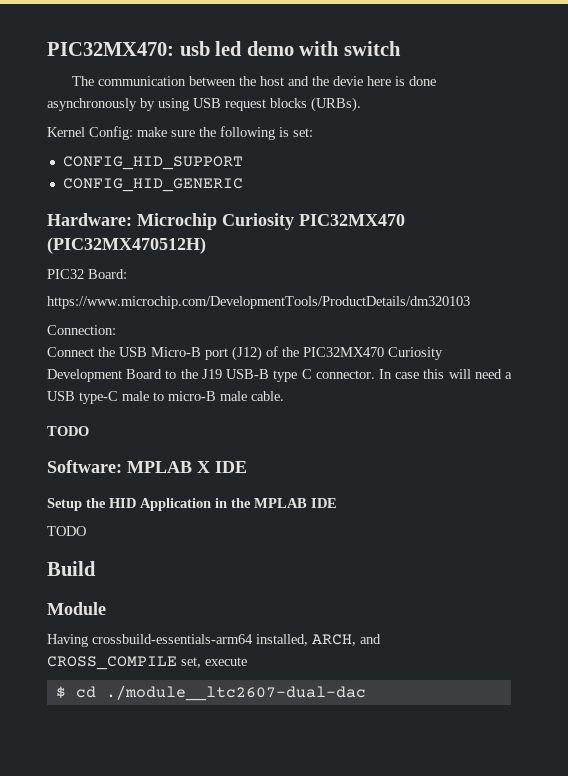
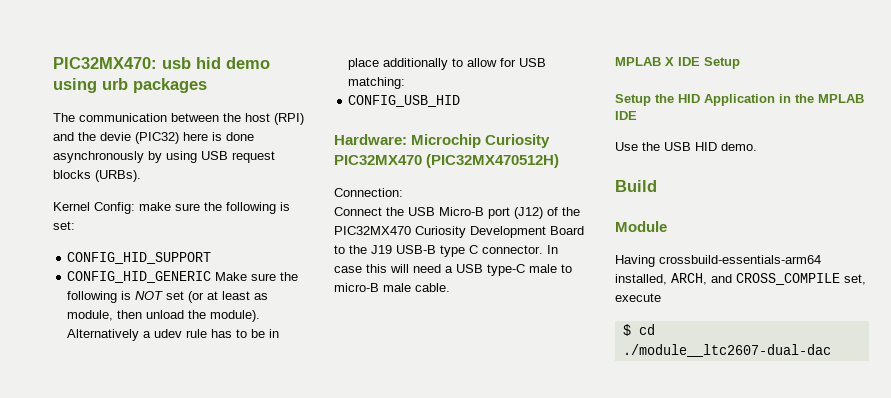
[215,41,401,56] led demo with switch -> [196,57,270,69] [53,78,207,93] hid demo using urb packages
(284, 81) none -> [274,113,304,125] (RPI)
(363, 81) none -> [135,132,179,144] (PIC32)
(243, 185) none -> [215,272,299,281] [67,291,269,303] [67,310,261,322] [67,329,280,341] [348,58,547,70] [348,77,406,89] [348,95,461,107] Make sure the following is NOT set (or at least as module, then unload the module). Alternatively a udev rule has to be in place additionally to allow for USB matching: // CONFIG_USB_HID
[47,269,127,279] [47,296,470,309] // PIC32 Board: // https://www.microchip.com/DevelopmentTools/ProductDetails/dm320103 -> (560, 161) none
[47,426,89,436] [47,460,122,473] TODO // Software: -> (450, 287) none
(247, 467) none -> [704,57,740,69] Setup
[47,526,86,536] TODO -> [615,142,757,151] Use the USB HID demo.

